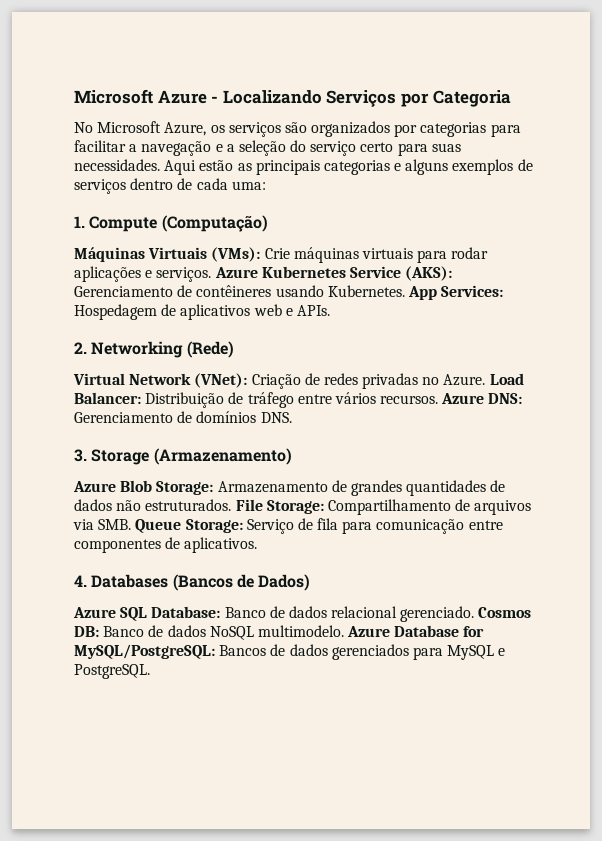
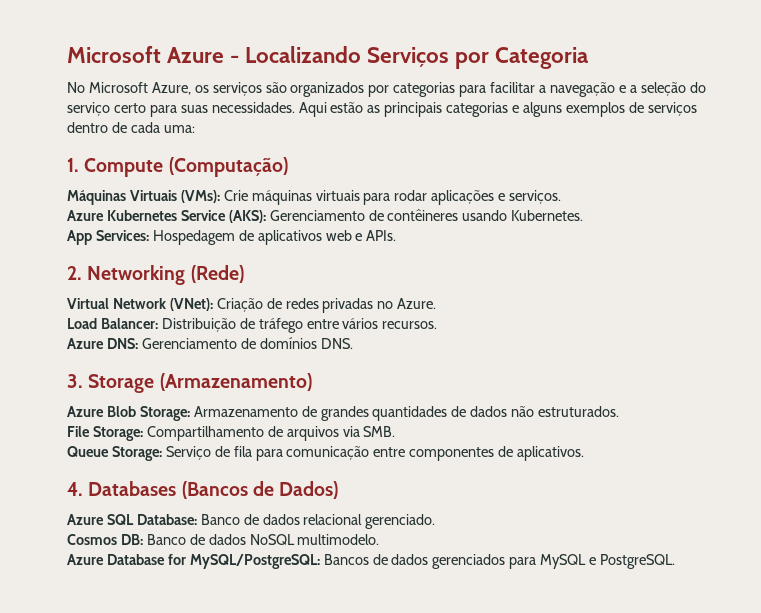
(212, 274) none -> (562, 197) //
(405, 291) none -> (584, 215) //
(486, 380) none -> (437, 303) //
(439, 399) none -> (438, 325) //
(232, 505) none -> (620, 411) //
(132, 524) none -> (396, 431) //
(475, 614) none -> (436, 521) //
(344, 631) none -> (380, 539) //

